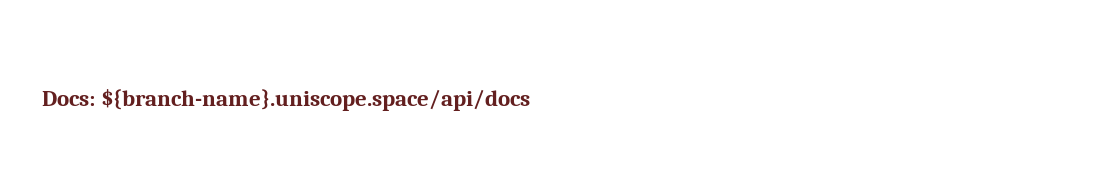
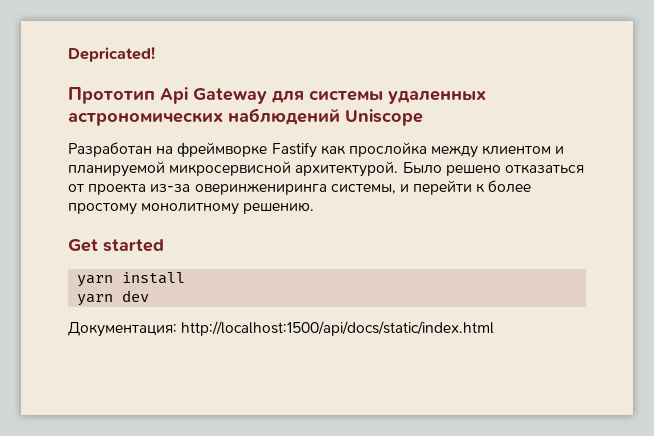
[42,89,531,111] Docs: ${branch-name}.uniscope.space/api/docs -> [68,47,155,62] [68,87,486,104] [68,108,423,126] [68,142,565,158] [68,161,584,177] [68,180,532,195] [68,203,315,215] [68,239,164,252] [77,272,186,287] [77,290,150,306] [68,321,495,337] Depricated! // Прототип Api Gateway для системы удаленных астрономических наблюдений Uniscope // Разработан на фреймворке Fastify как прослойка между клиентом и планируемой микросервисной архитектурой. Было решено отказаться от проекта из-за оверинжениринга системы, и перейти к более простому монолитному решению. // Get started // yarn install // yarn dev // Документация: http://localhost:1500/api/docs/static/index.html

